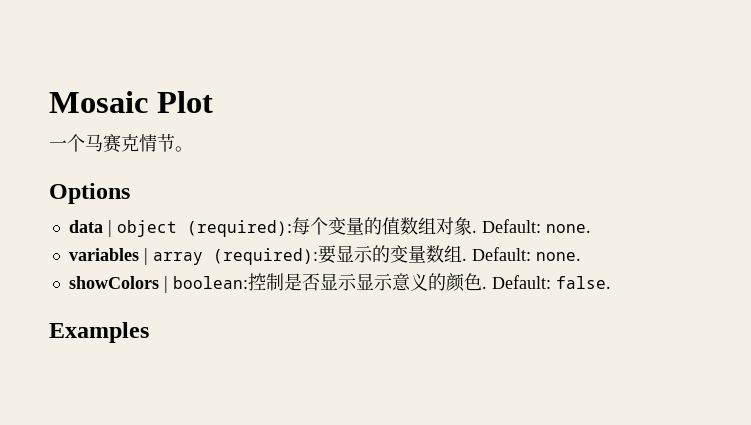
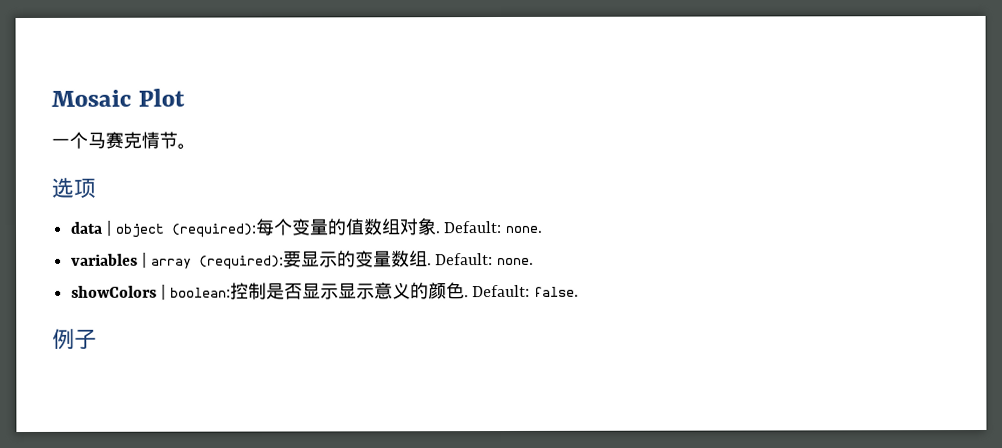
[49,183,130,204] Options -> [51,177,96,198] 选项
[49,322,149,343] Examples -> [52,328,97,350] 例子

